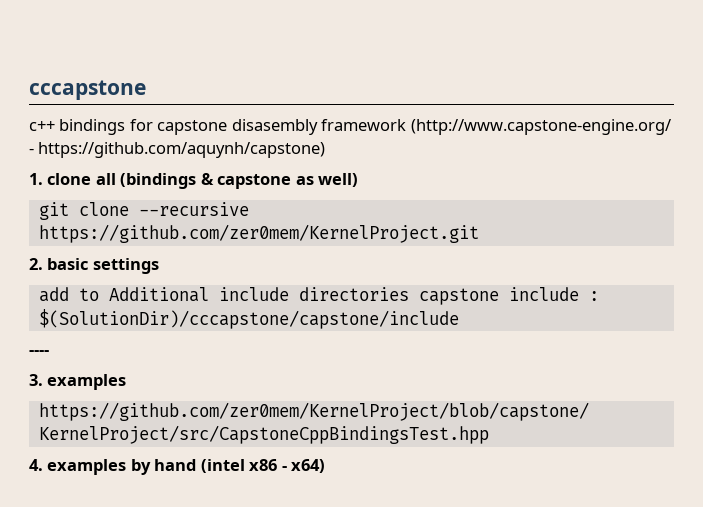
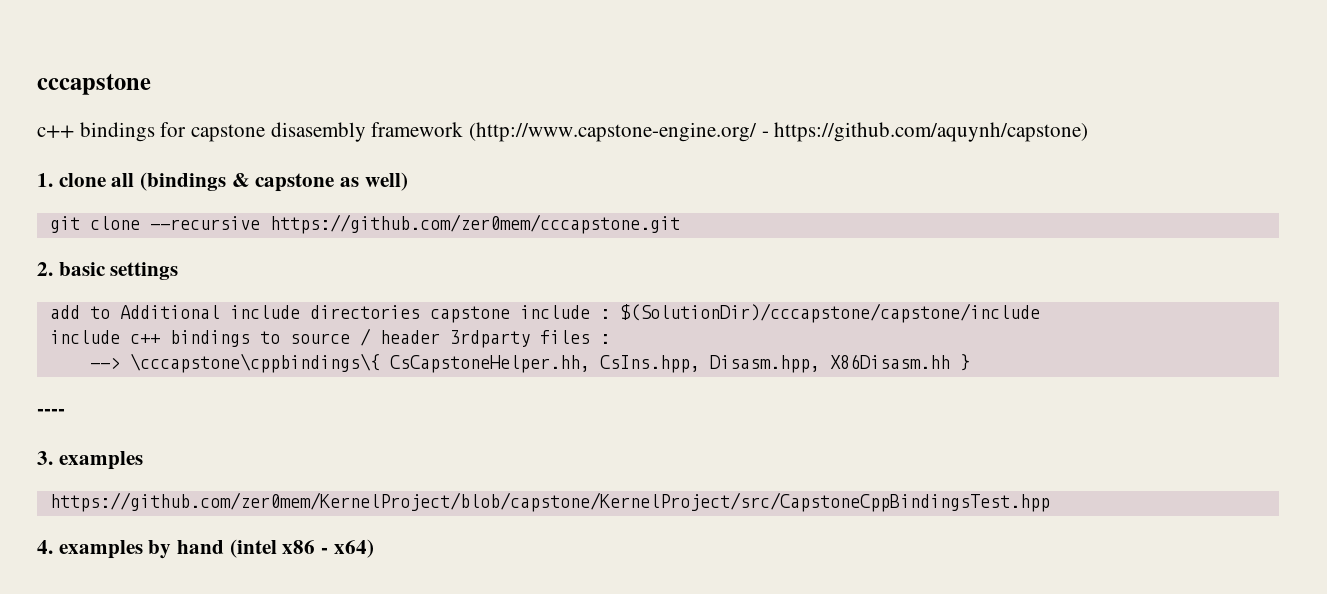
[38,224,479,243] https://github.com/zer0mem/KernelProject.git -> [269,214,680,234] https://github.com/zer0mem/cccapstone.git
(459, 319) none -> [49,328,610,348] [89,353,970,373] // include c++ bindings to source / header 3rdparty files : // --> \cccapstone\cppbindings\{ CsCapstoneHelper.hh, CsIns.hpp, Disasm.hpp, X86Disasm.hh }

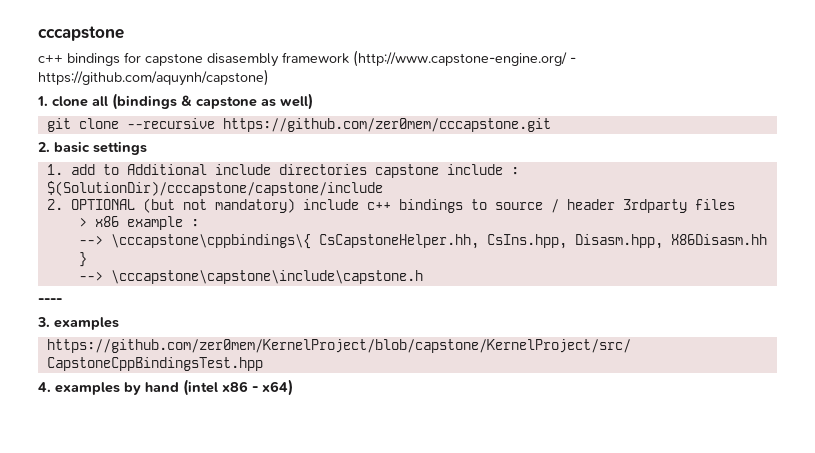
(179, 271) none -> [46,164,63,175] 1.
(1040, 313) none -> [46,198,295,213] 2. OPTIONAL (but not mandatory)
(590, 337) none -> [78,216,183,230] // > x86 example
(970, 362) none -> [78,270,423,284] // --> \cccapstone\capstone\include\capstone.h

